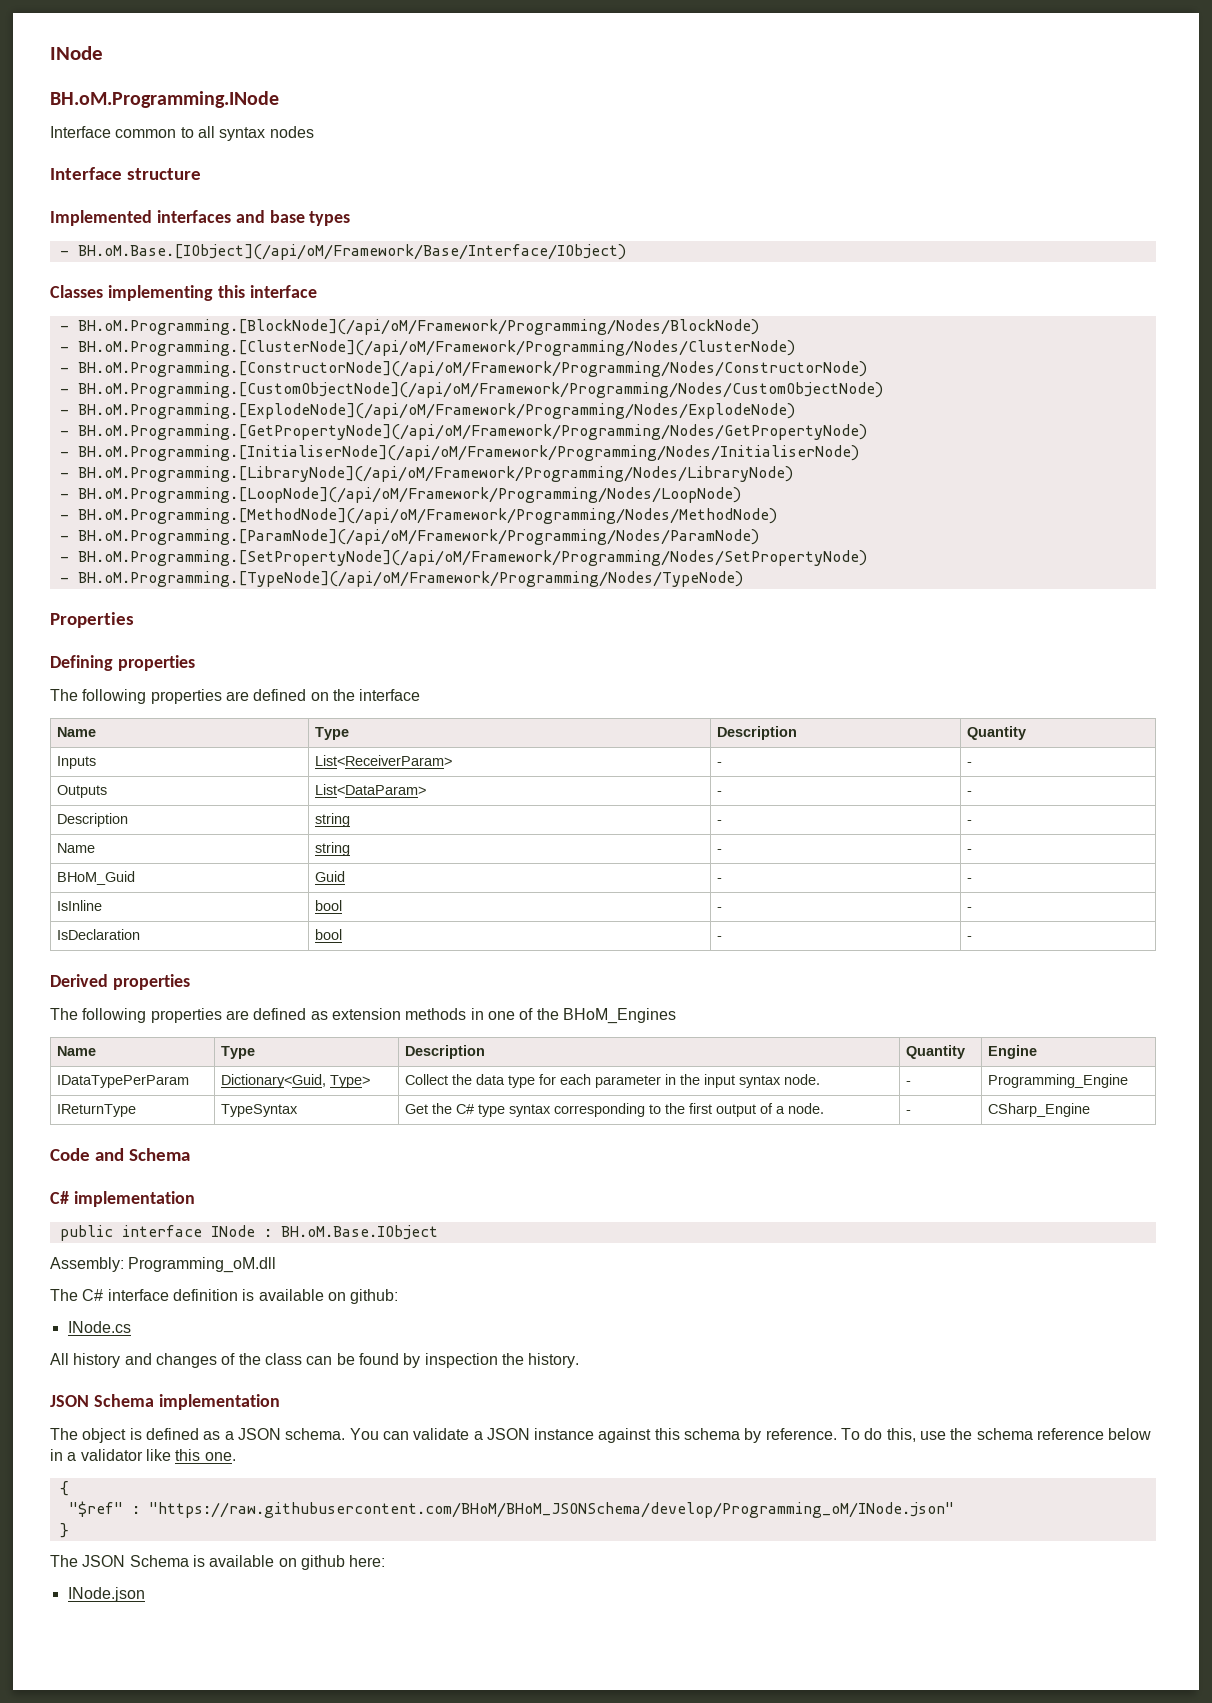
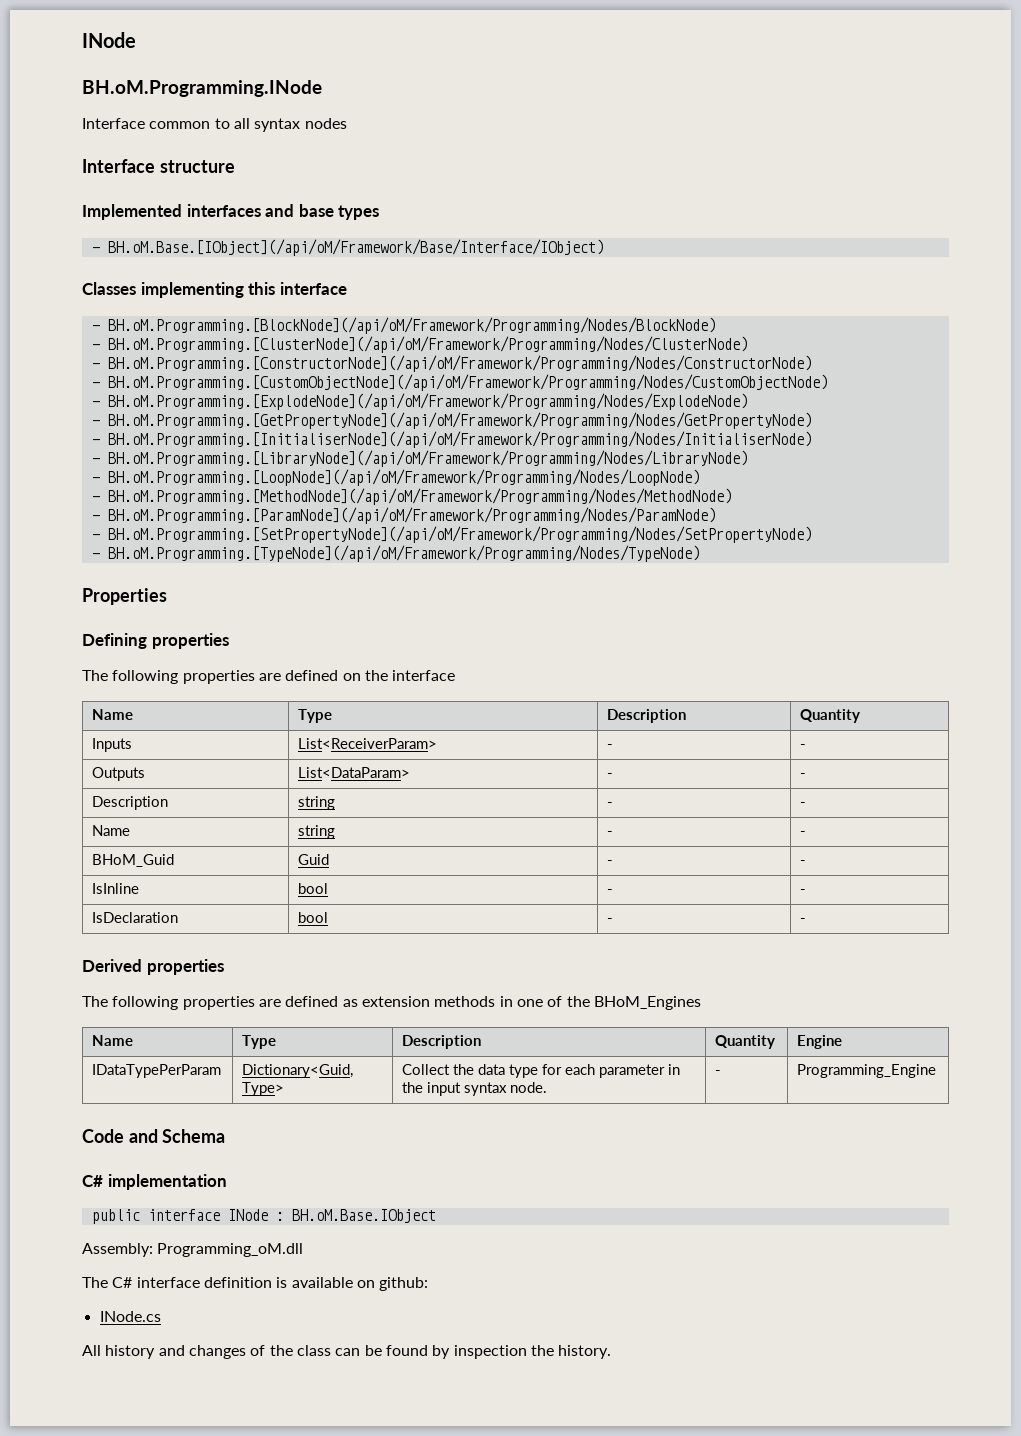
[56,1104,136,1117] [220,1104,298,1117] [404,1103,824,1117] [905,1110,911,1114] [987,1103,1090,1117] // IReturnType | TypeSyntax | Get the C# type syntax corresponding to the first output of a node. | - | CSharp_Engine -> (937, 1071) none
[50,1394,280,1410] [50,1428,1152,1443] [50,1449,236,1461] [59,1481,69,1496] [68,1501,954,1518] [59,1523,69,1538] [50,1555,386,1570] [67,1587,145,1602] // JSON Schema implementation // The object is defined as a JSON schema. You can validate a JSON instance against this schema by reference. To do this, use the schema reference below in a validator like this one. // { // "$ref" : "https://raw.githubusercontent.com/BHoM/BHoM_JSONSchema/develop/Programming_oM/INode.json" // } // The JSON Schema is available on github here: // INode.json -> (612, 1352) none

